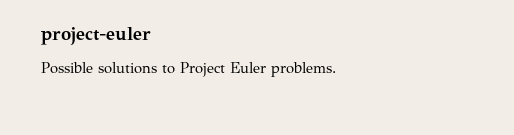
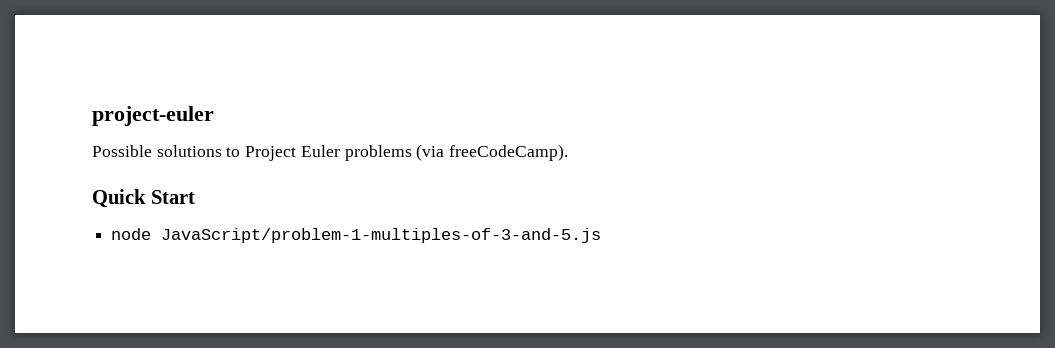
[271,62,336,77] problems. -> [344,144,569,161] [92,189,195,208] [111,228,602,243] problems (via freeCodeCamp). // Quick Start // node JavaScript/problem-1-multiples-of-3-and-5.js

